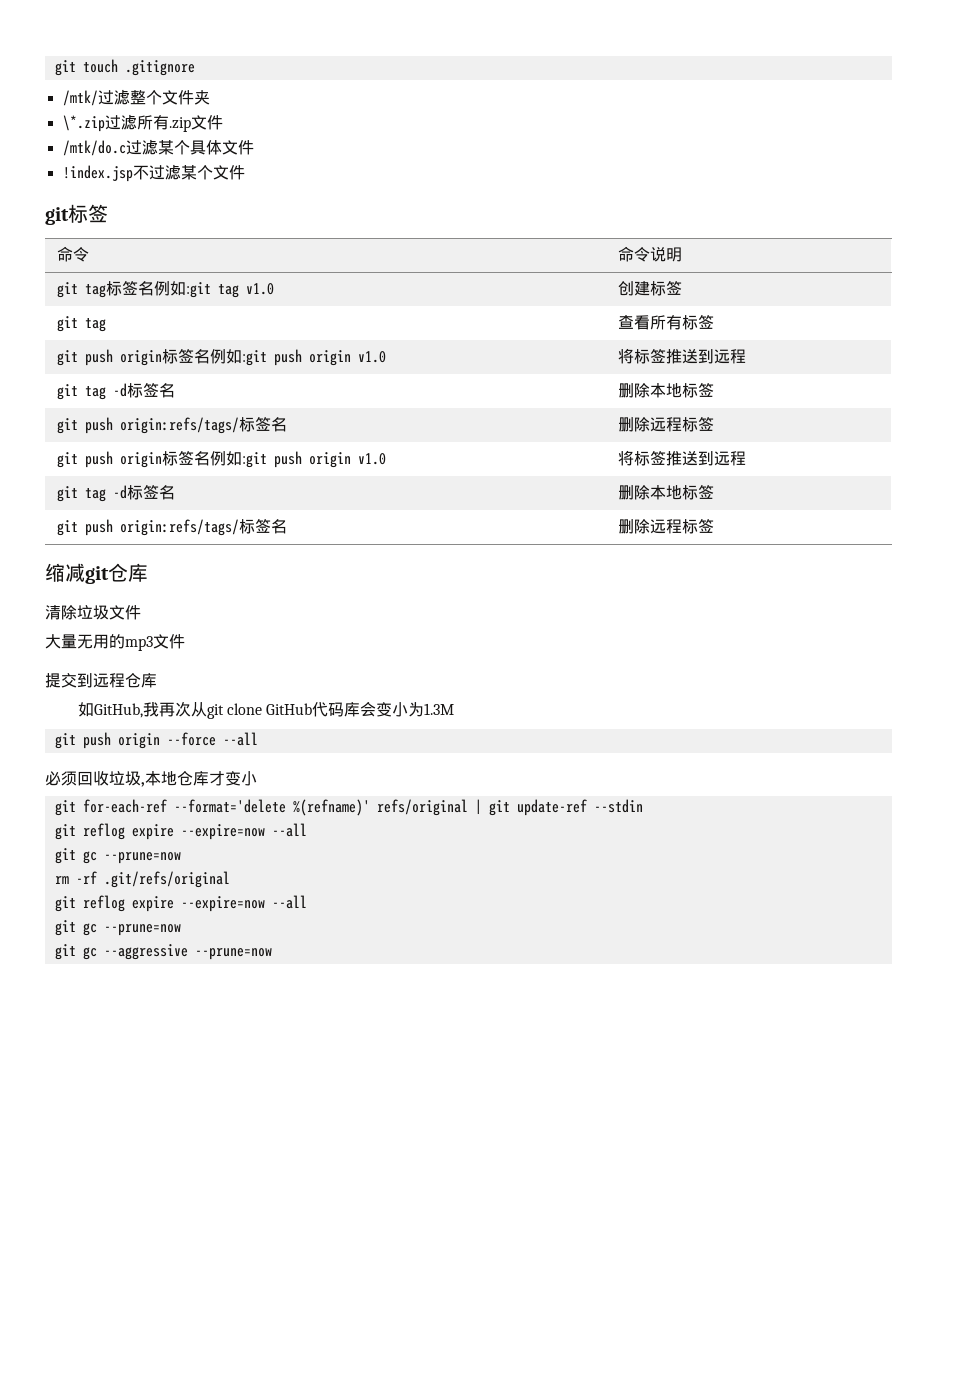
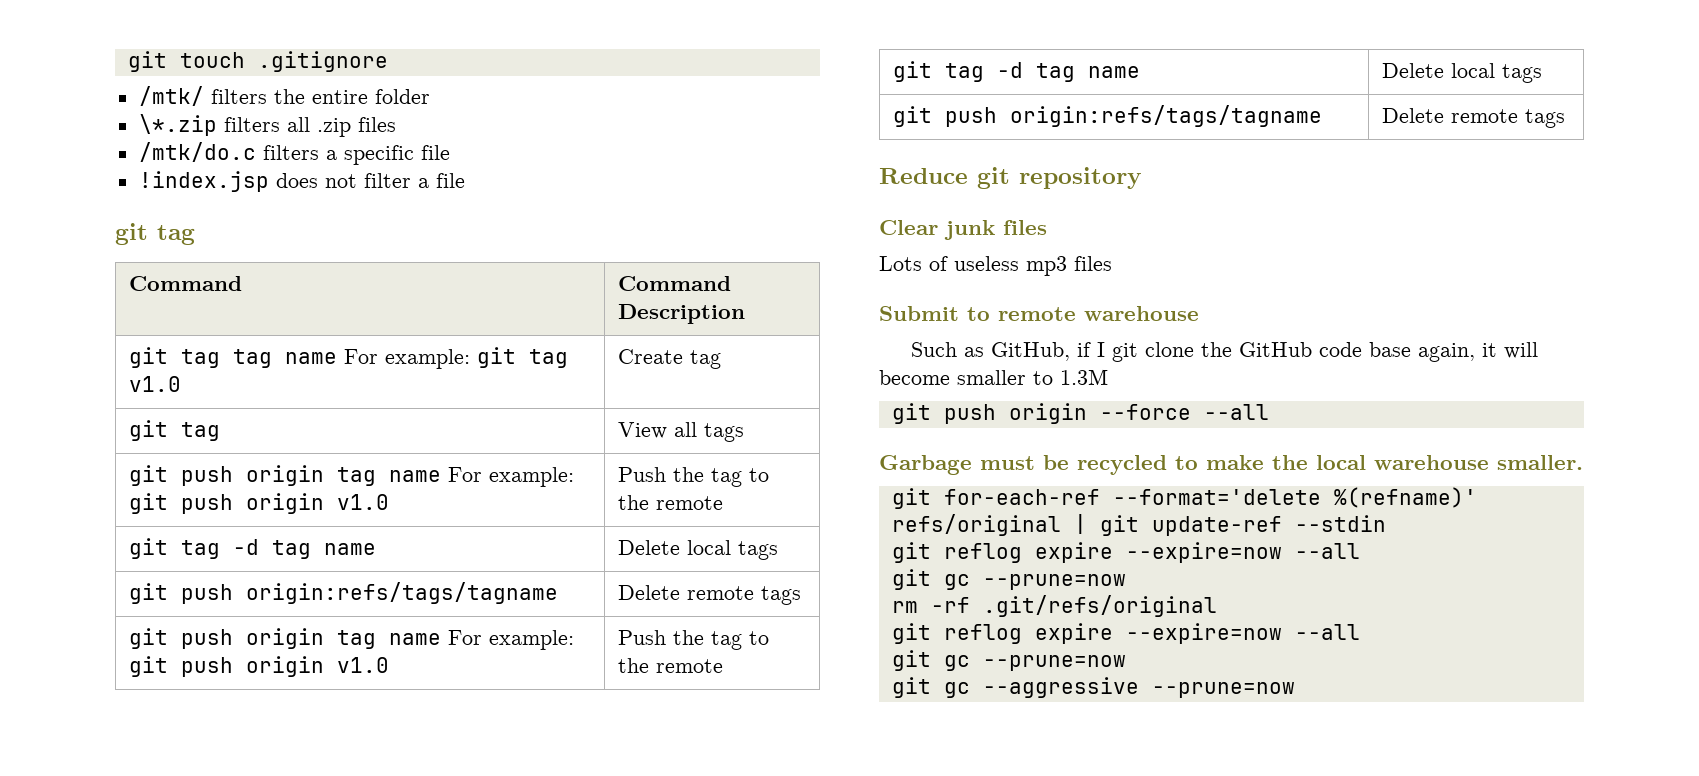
[97,89,210,105] [62,114,223,132] [62,139,254,156] [62,164,245,182] [45,204,108,225] [57,246,90,262] [618,246,683,262] [57,280,212,298] 过滤整个文件夹 // \*.zip过滤所有.zip文件 // /mtk/do.c过滤某个具体文件 // !index.jsp不过滤某个文件 // git标签 // 命令 | 命令说明 // git tag标签名例如:git -> [210,89,430,104] [138,114,396,137] [138,142,450,165] [138,171,465,192] [115,223,195,245] [128,276,242,291] [617,276,731,291] [617,304,745,324] [128,347,516,369] filters the entire folder // \*.zip filters all .zip files // /mtk/do.c filters a specific file // !index.jsp does not filter a file // git tag // Command | Command Description // git tag tag name For example: git
[618,280,683,296] 创建标签 -> [617,349,721,369] Create tag
[618,314,715,330] [57,348,387,366] [618,348,747,364] [57,382,176,400] [618,382,715,398] [57,416,288,434] [618,416,715,432] [57,450,387,468] [618,450,747,466] [57,484,176,502] [618,484,715,500] [57,518,288,536] [618,518,715,534] [45,563,148,584] [45,605,141,620] [45,634,185,651] [45,673,157,688] [77,701,425,719] 查看所有标签 // git push origin标签名例如:git push origin v1.0 | 将标签推送到远程 // git tag -d标签名 | 删除本地标签 // git push origin:refs/tags/标签名 | 删除远程标签 // git push origin标签名例如:git push origin v1.0 | 将标签推送到远程 // git tag -d标签名 | 删除本地标签 // git push origin:refs/tags/标签名 | 删除远程标签 // 缩减git仓库 // 清除垃圾文件 // 大量无用的mp3文件 // 提交到远程仓库 // 如GitHub,我再次从git clone GitHub代码库会变小为 -> [617,422,744,442] [128,465,574,487] [128,493,389,514] [617,467,769,487] [617,495,723,510] [128,538,376,559] [617,540,778,560] [128,582,558,604] [617,585,801,605] [128,628,574,650] [128,656,389,677] [617,630,769,650] [617,658,723,673] [892,61,1140,82] [1381,63,1542,83] [892,105,1322,127] [1381,108,1565,128] [879,167,1142,189] [879,220,1047,240] [879,256,1112,276] [879,306,1199,321] [910,342,1538,362] [879,370,1053,385] View all tags // git push origin tag name For example: git push origin v1.0 | Push the tag to the remote // git tag -d tag name | Delete local tags // git push origin:refs/tags/tagname | Delete remote tags // git push origin tag name For example: git push origin v1.0 | Push the tag to the remote // git tag -d tag name | Delete local tags // git push origin:refs/tags/tagname | Delete remote tags // Reduce git repository // Clear junk files // Lots of useless mp3 files // Submit to remote warehouse // Such as GitHub, if I git clone the GitHub code base again, it will become smaller to
[45,771,257,787] 必须回收垃圾,本地仓库才变小 -> [879,455,1583,475] Garbage must be recycled to make the local warehouse smaller.

